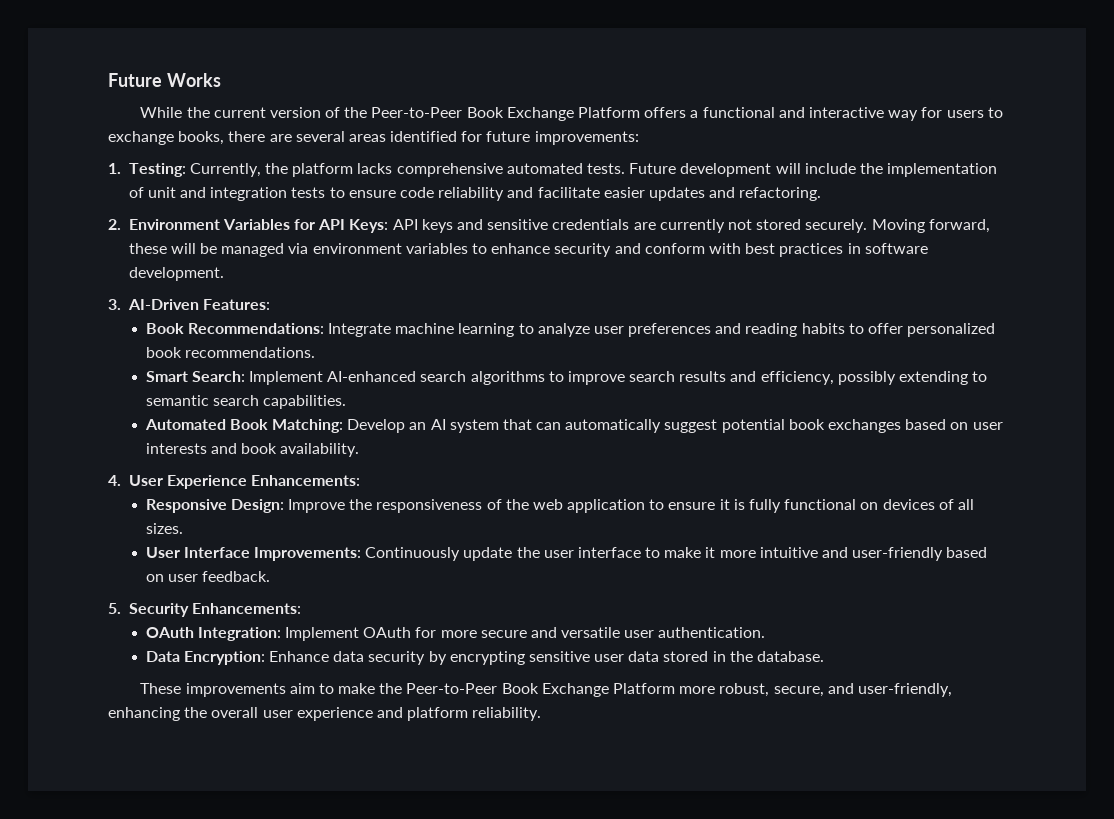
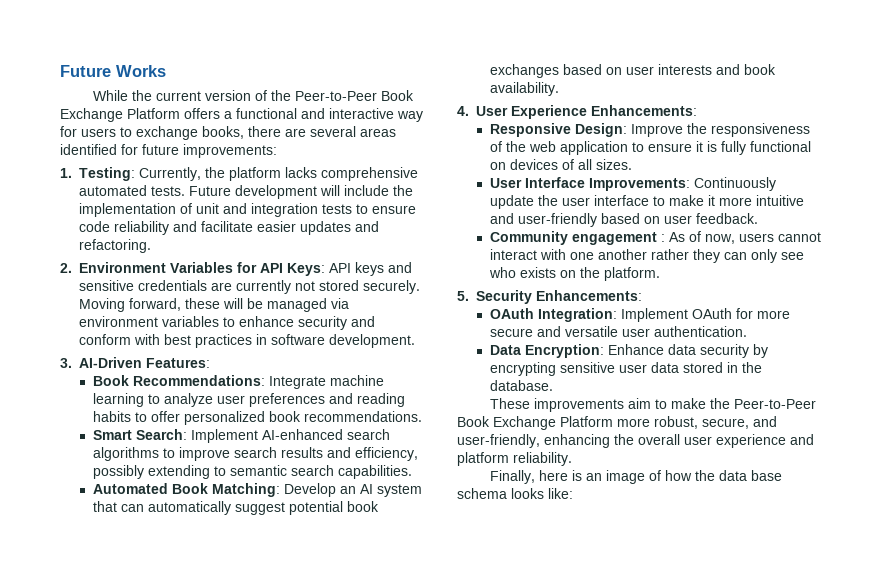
(271, 576) none -> [489,231,821,245] [489,249,804,263] [488,267,660,281] // Community engagement : As of now, users cannot interact with one another rather they can only see who exists on the platform.
(542, 714) none -> [489,470,782,484] [457,488,573,499] // Finally, here is an image of how the data base schema looks like:

